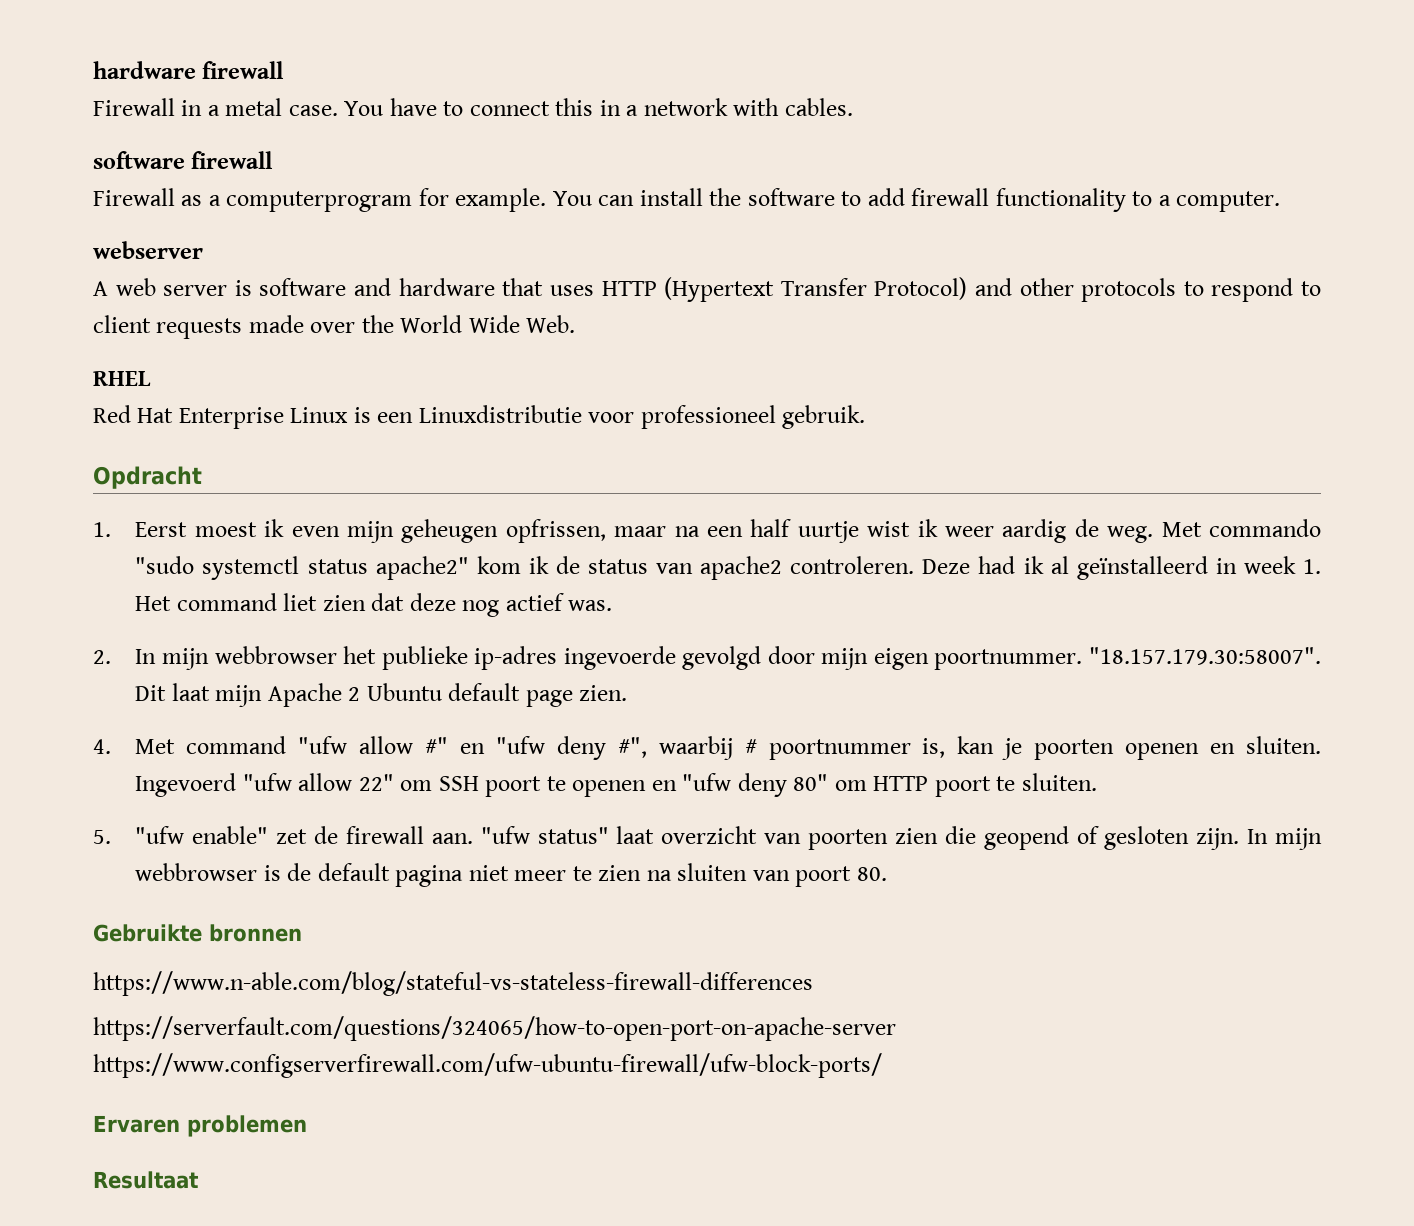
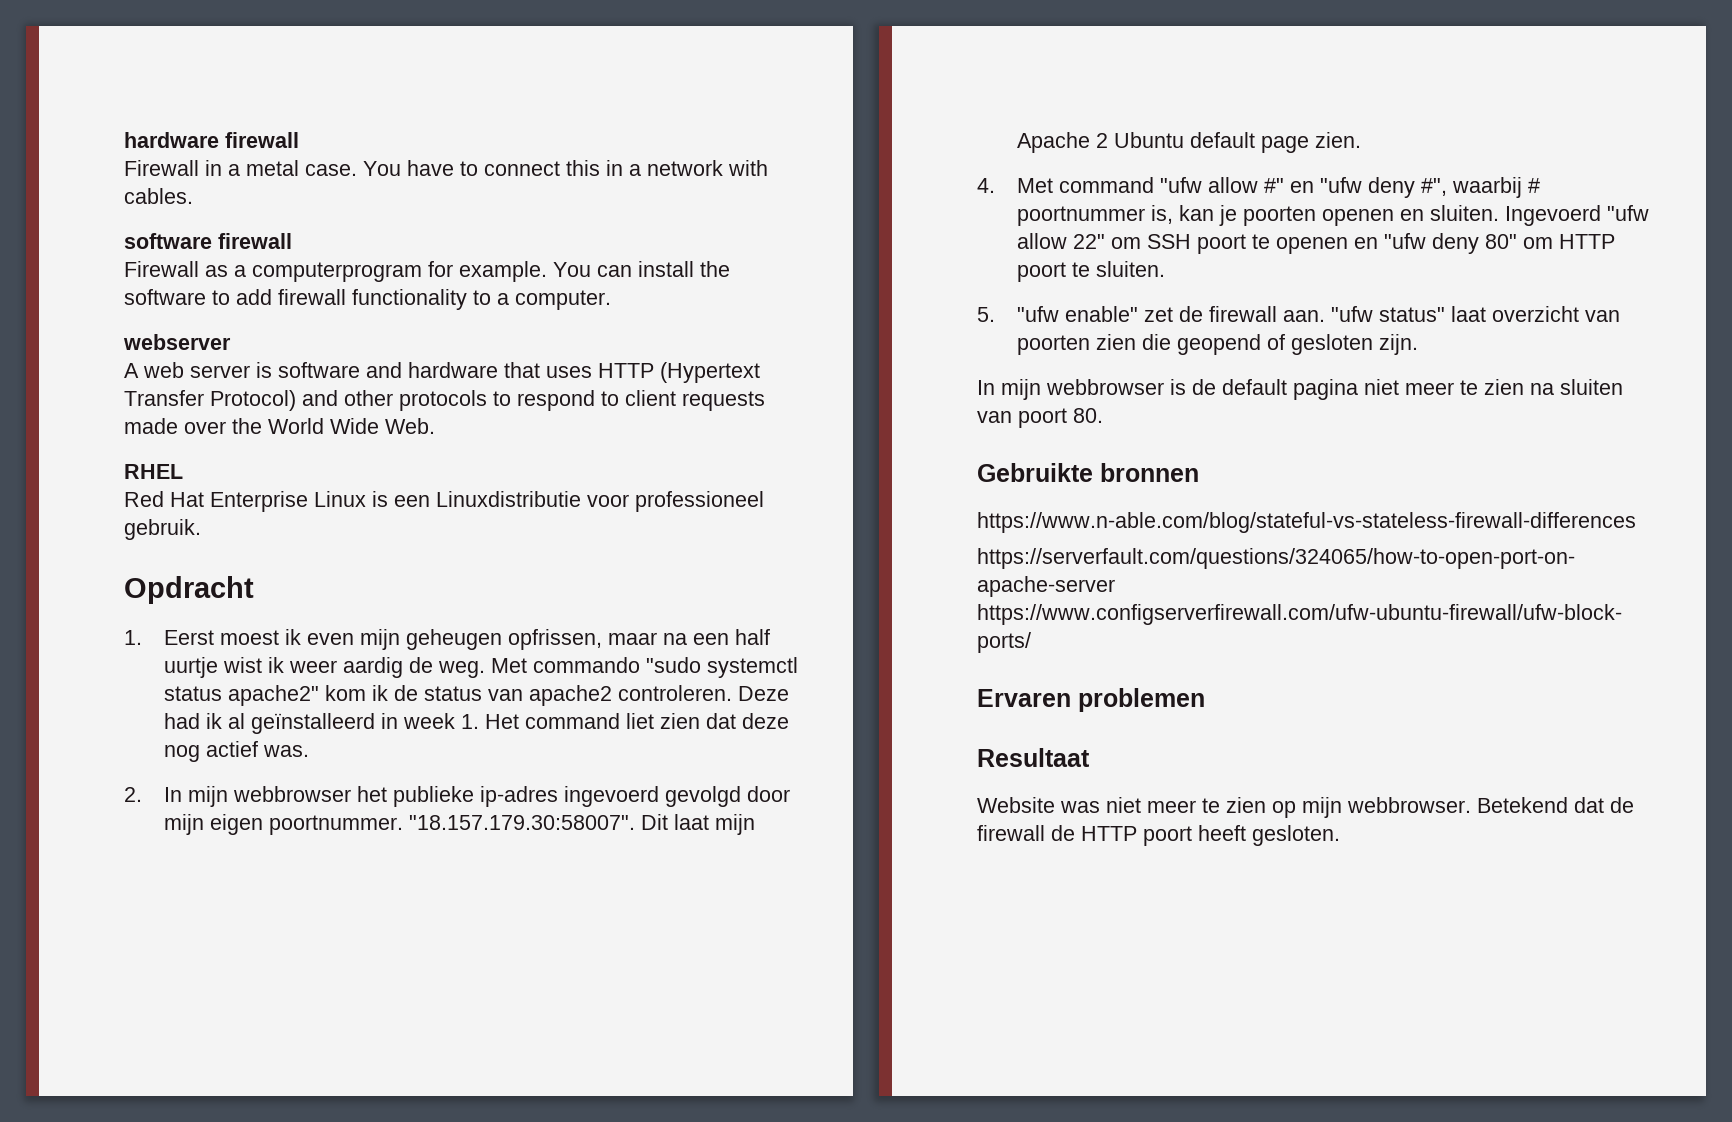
[563,646,676,670] ingevoerde -> [563,786,659,807] ingevoerd
(1240, 839) none -> (1418, 344) //
(199, 1180) none -> [977,797,1634,818] [977,825,1340,846] // Website was niet meer te zien op mijn webbrowser. Betekend dat de firewall de HTTP poort heeft gesloten.

